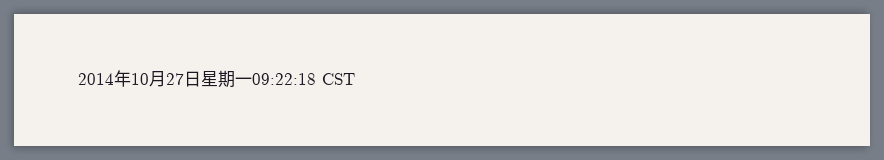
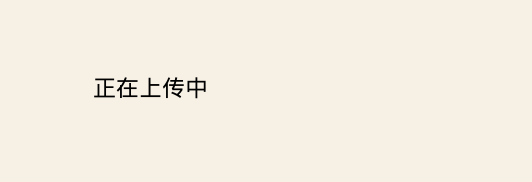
[78,70,355,88] 2014年10月27日星期一09:22:18 CST -> [93,77,208,99] 正在上传中

